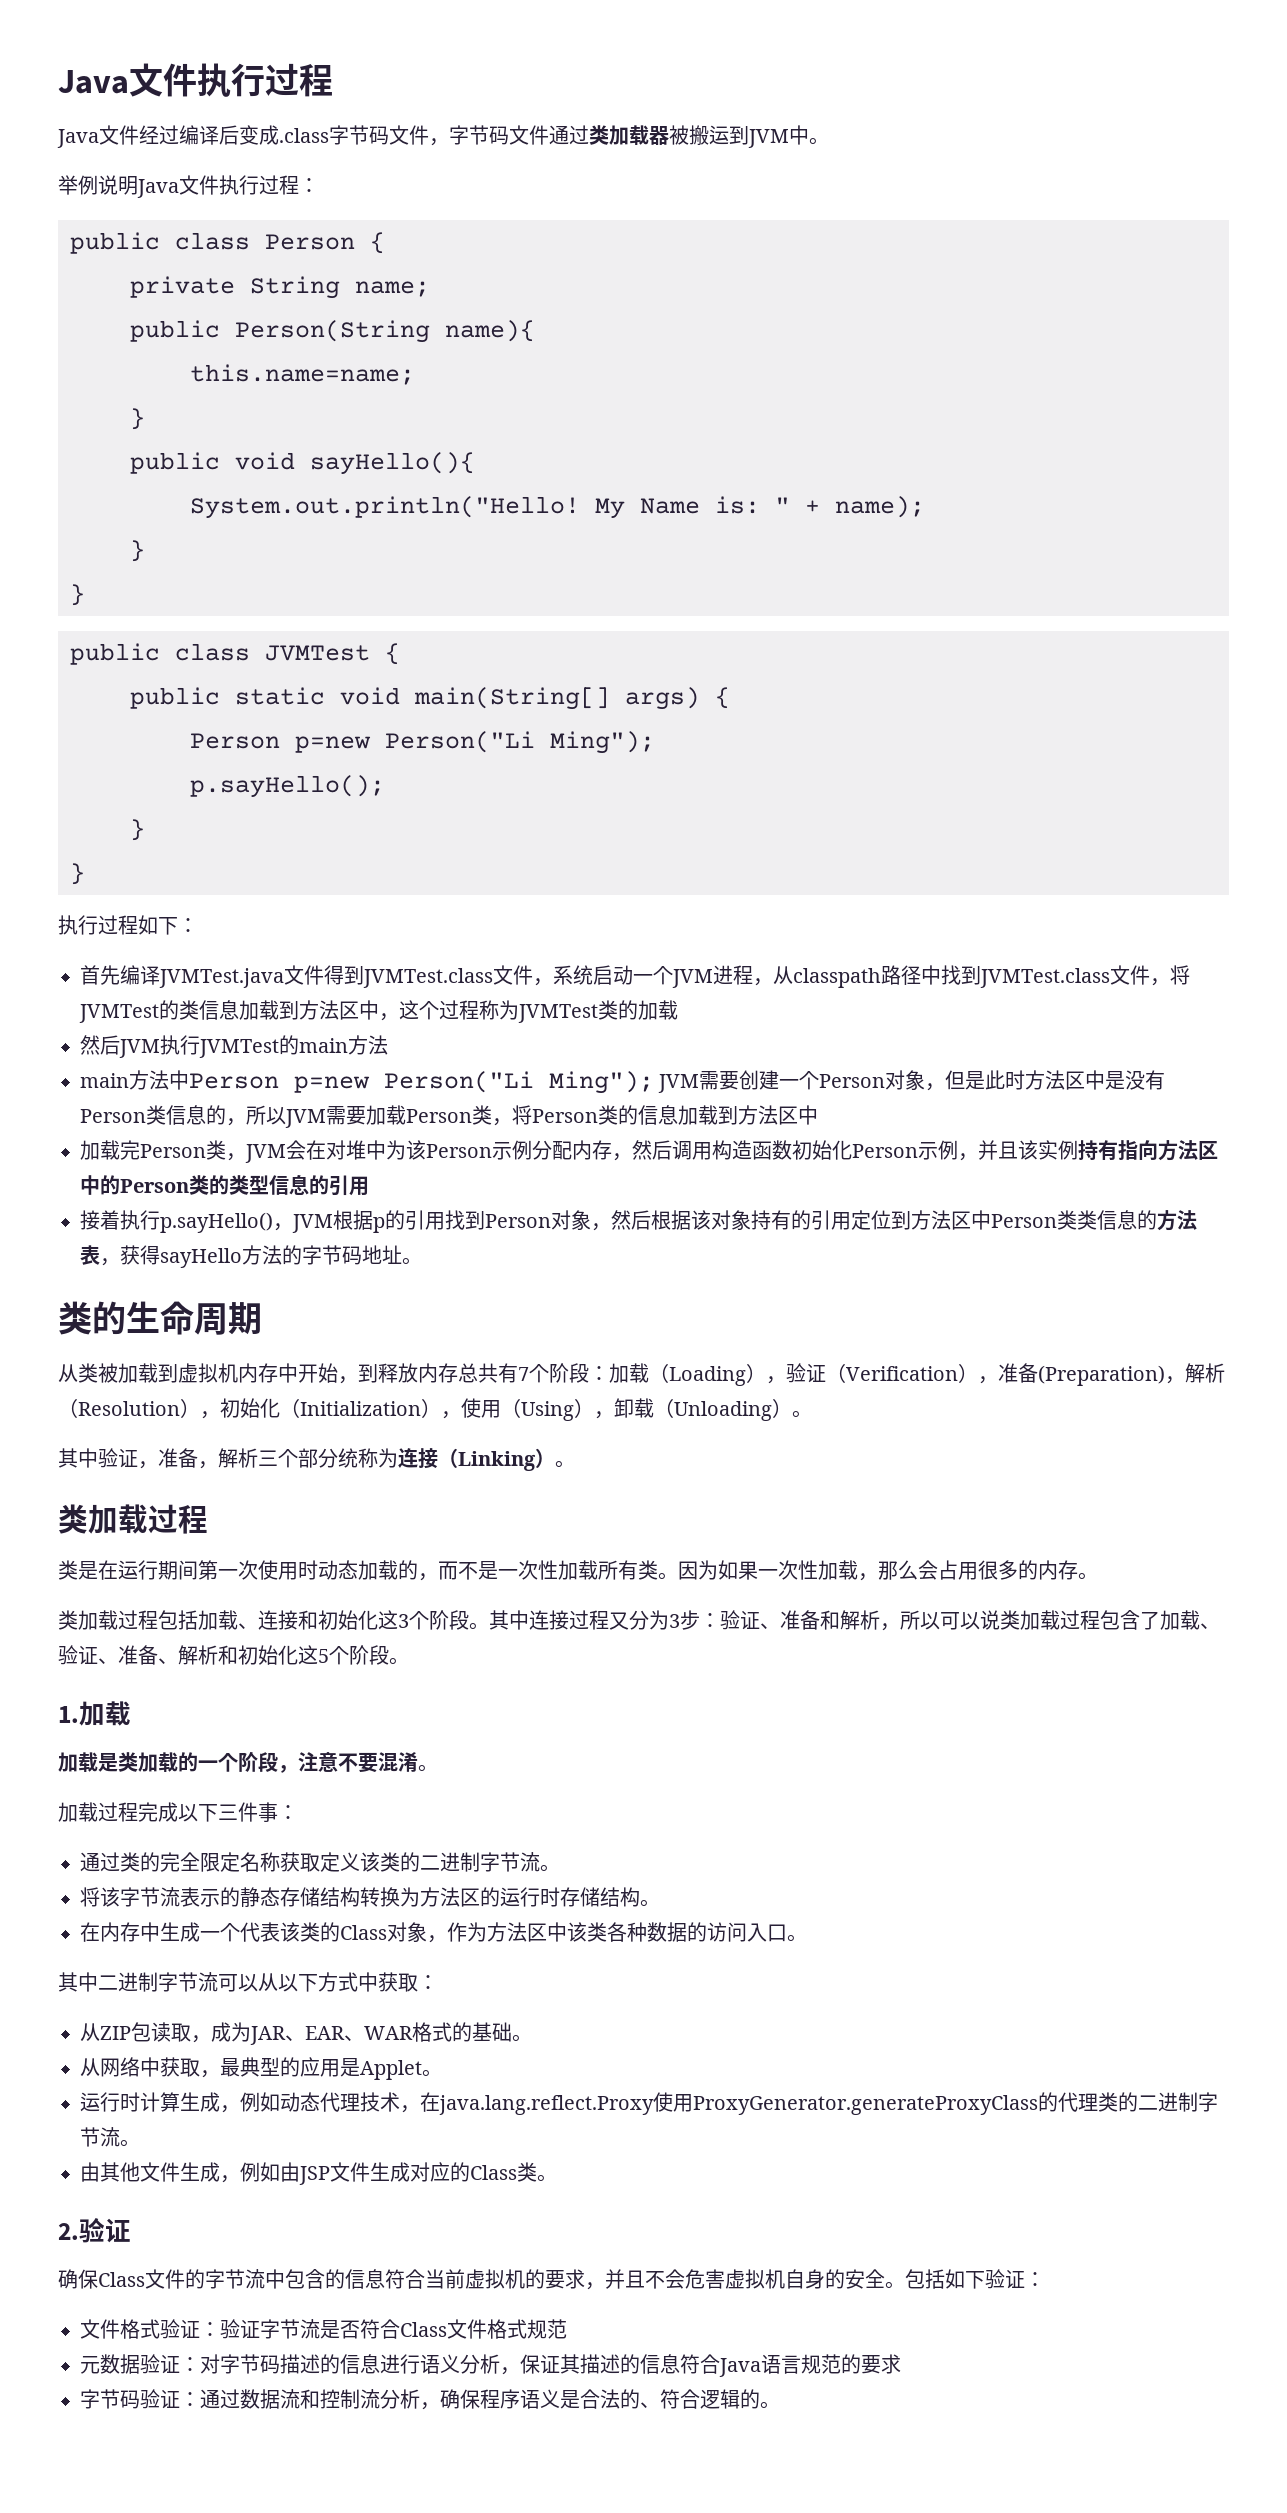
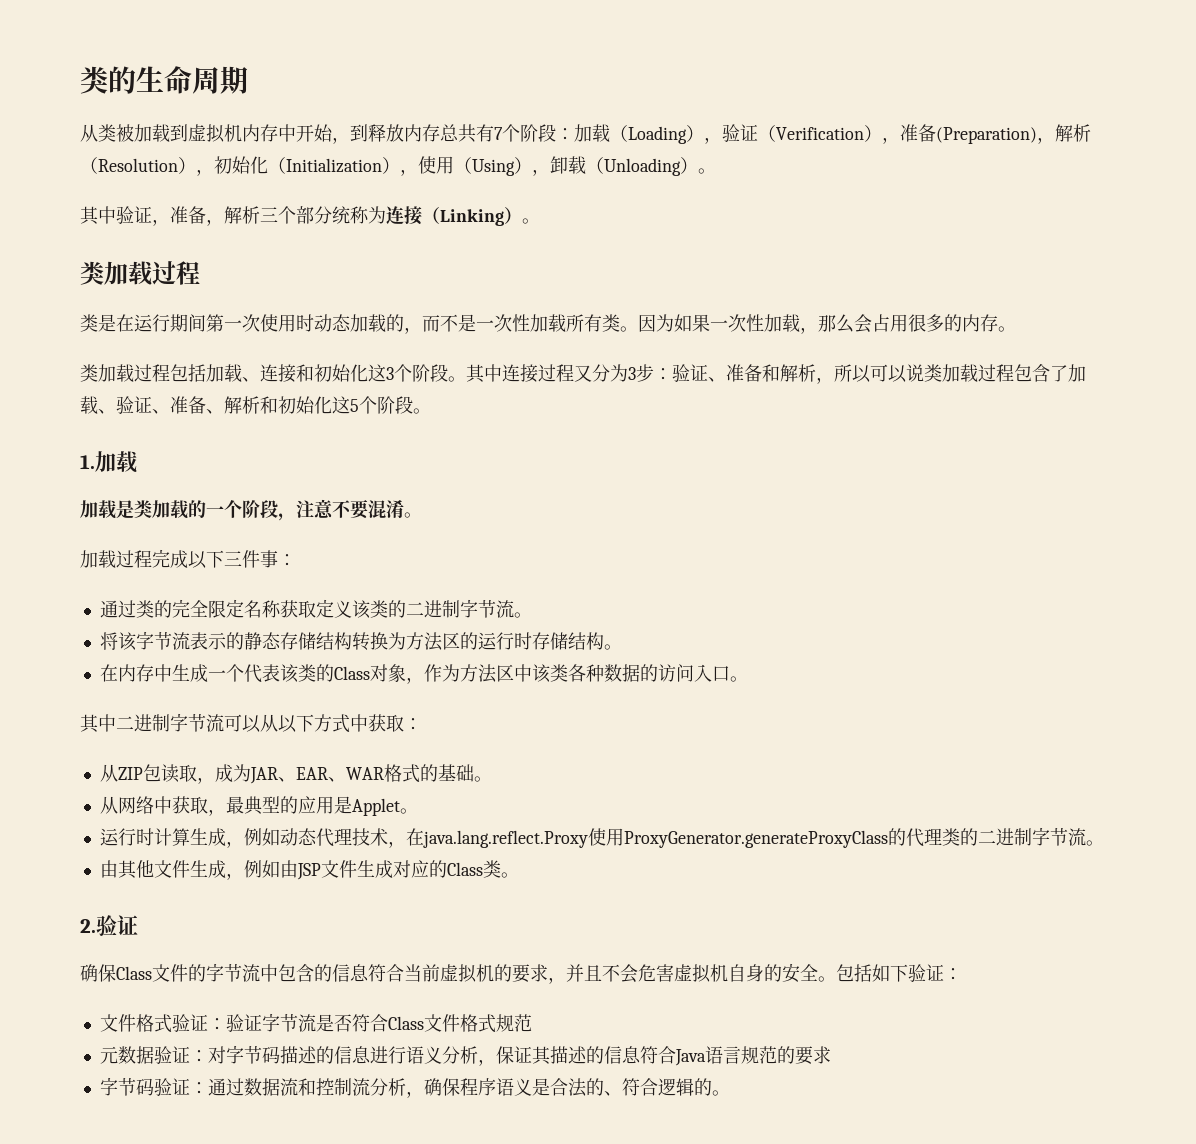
[58,63,333,97] [57,125,829,148] [58,175,319,198] [70,232,385,254] [130,276,430,299] [130,320,535,343] [190,364,415,385] [130,408,145,430] [130,452,475,475] [190,496,925,519] [130,540,145,562] [70,584,85,606] [70,643,400,665] [130,687,730,710] [190,731,655,754] [190,775,385,798] [130,819,145,841] [70,863,85,885] [58,915,198,935] [80,965,1190,988] [79,1000,678,1023] [80,1035,388,1058] [80,1070,1166,1094] [80,1105,818,1128] [80,1140,1218,1163] [80,1174,369,1196] [80,1210,1197,1233] [80,1245,422,1268] Java文件执行过程 // Java文件经过编译后变成.class字节码文件，字节码文件通过类加载器被搬运到JVM中。 // 举例说明Java文件执行过程： // public class Person { // private String name; // public Person(String name){ // this.name=name; // } // public void sayHello(){ // System.out.println("Hello! My Name is: " + name); // } // } // public class JVMTest { // public static void main(String[] args) { // Person p=new Person("Li Ming"); // p.sayHello(); // } // } // 执行过程如下： // 首先编译JVMTest.java文件得到JVMTest.class文件，系统启动一个JVM进程，从classpath路径中找到JVMTest.class文件，将JVMTest的类信息加载到方法区中，这个过程称为JVMTest类的加载 // 然后JVM执行JVMTest的main方法 // main方法中Person p=new Person("Li Ming"); JVM需要创建一个Person对象，但是此时方法区中是没有Person类信息的，所以JVM需要加载Person类，将Person类的信息加载到方法区中 // 加载完Person类，JVM会在对堆中为该Person示例分配内存，然后调用构造函数初始化Person示例，并且该实例持有指向方法区中的Person类的类型信息的引用 // 接着执行p.sayHello()，JVM根据p的引用找到Person对象，然后根据该对象持有的引用定位到方法区中Person类类信息的方法表，获得sayHello方法的字节码地址。 // -> (80, 80) none

